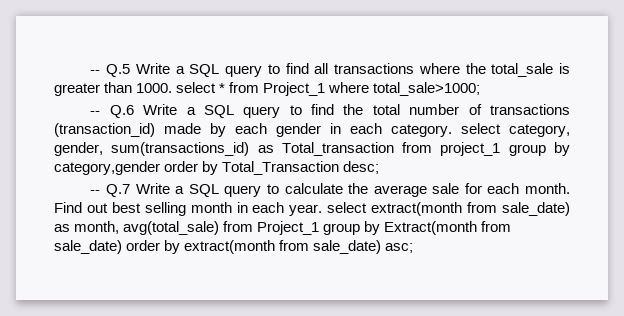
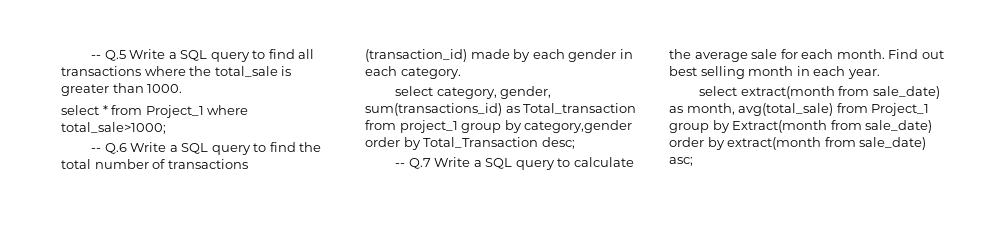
(173, 88) none -> (183, 88) //
(452, 130) none -> (461, 73) //
(323, 210) none -> (880, 74) //

